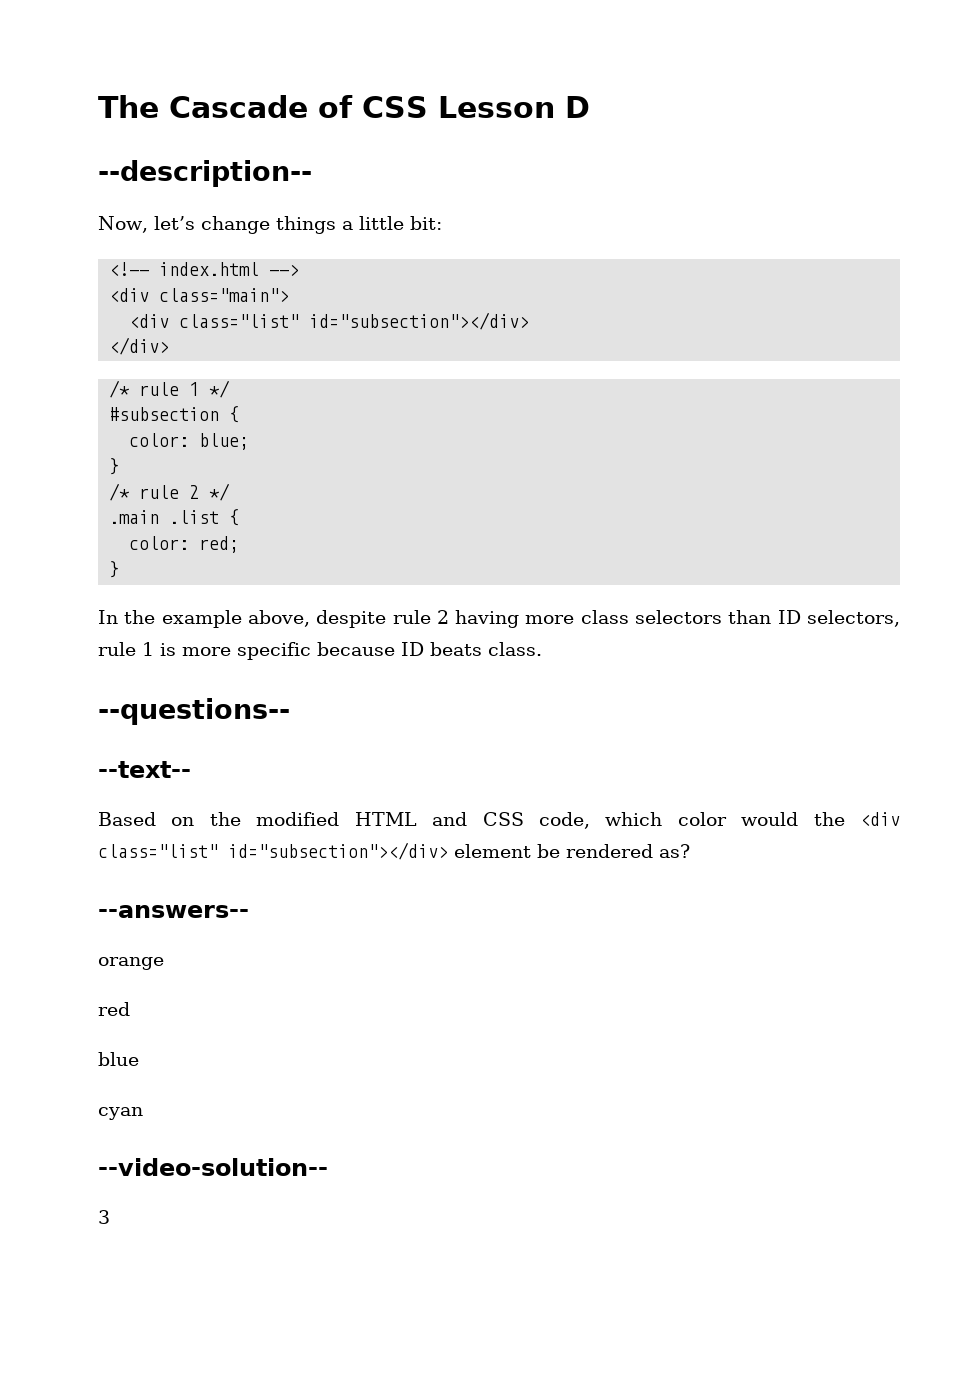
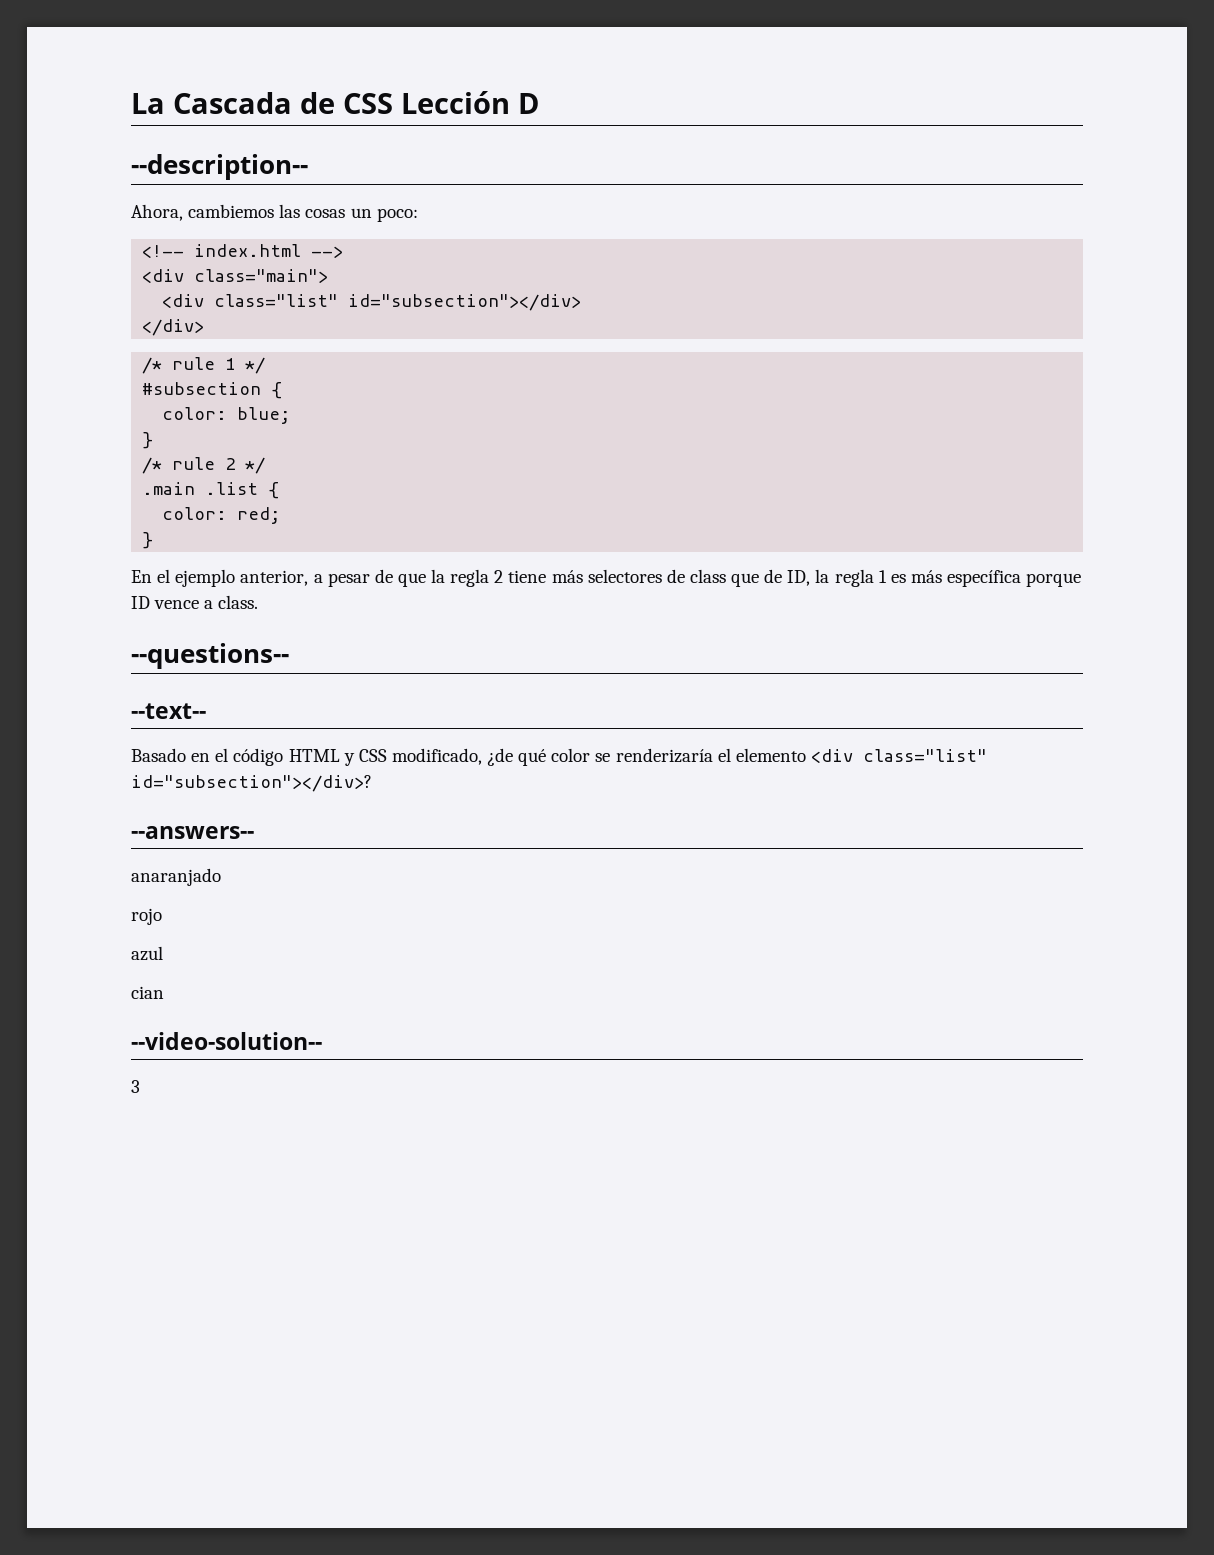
[98,95,590,118] [98,160,312,187] [98,216,442,234] The Cascade of CSS Lesson D // --description-- // Now, let’s change things a little bit: -> [131,91,539,114] [131,154,308,180] [131,204,418,222] La Cascada de CSS Lección D // --description-- // Ahora, cambiemos las cosas un poco:
[98,610,900,628] [98,642,542,660] [98,698,290,725] [98,761,191,778] [98,812,900,829] [98,842,690,860] [98,905,249,918] [98,957,164,970] [98,1002,130,1016] [98,1052,139,1066] [98,1107,143,1120] In the example above, despite rule 2 having more class selectors than ID selectors, rule 1 is more specific because ID beats class. // --questions-- // --text-- // Based on the modified HTML and CSS code, which color would the <div class="list" id="subsection"></div> element be rendered as? // --answers-- // orange // red // blue // cyan -> [131,569,1082,587] [131,595,259,609] [131,643,289,669] [131,703,206,719] [131,748,987,766] [131,775,372,792] [131,826,254,839] [131,868,221,886] [131,908,162,925] [131,946,163,961] [131,986,164,999] En el ejemplo anterior, a pesar de que la regla 2 tiene más selectores de class que de ID, la regla 1 es más específica porque ID vence a class. // --questions-- // --text-- // Basado en el código HTML y CSS modificado, ¿de qué color se renderizaría el elemento <div class="list" id="subsection"></div>? // --answers-- // anaranjado // rojo // azul // cian

